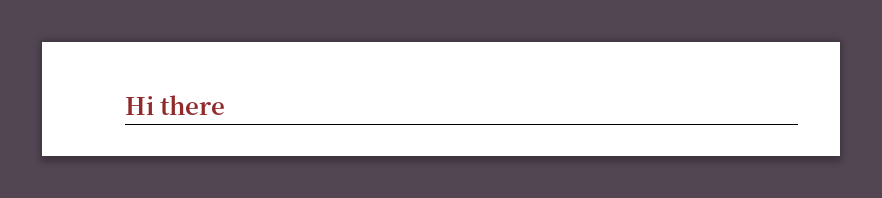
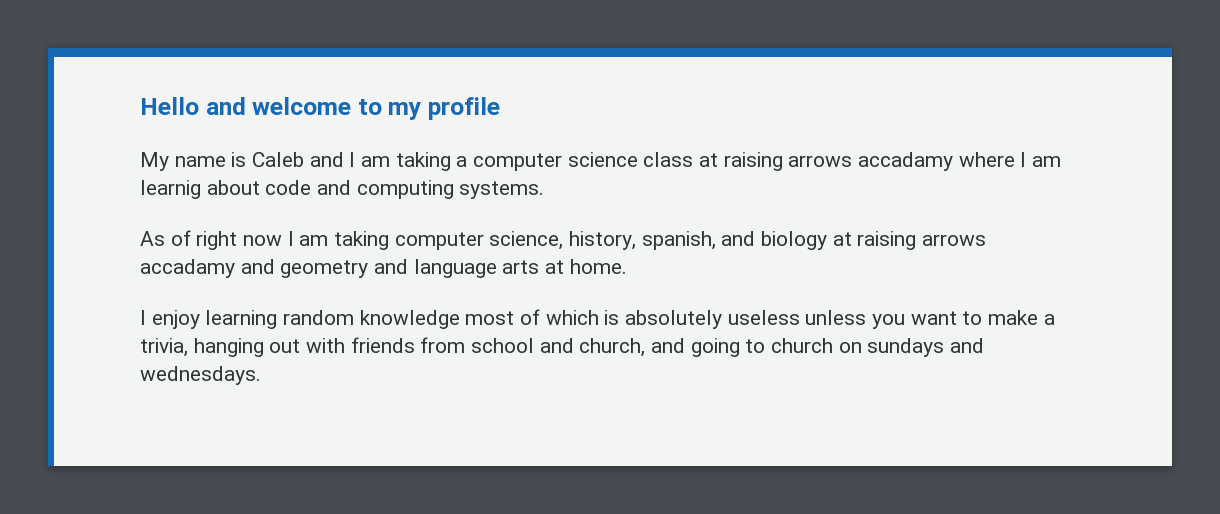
[125,95,226,115] Hi there -> [140,97,501,120] [140,152,1062,171] [140,180,545,199] [140,230,987,250] [140,259,627,278] [140,309,1055,329] [140,337,985,357] [140,366,261,385] Hello and welcome to my profile // My name is Caleb and I am taking a computer science class at raising arrows accadamy where I am learnig about code and computing systems. // As of right now I am taking computer science, history, spanish, and biology at raising arrows accadamy and geometry and language arts at home. // I enjoy learning random knowledge most of which is absolutely useless unless you want to make a trivia, hanging out with friends from school and church, and going to church on sundays and wednesdays.

